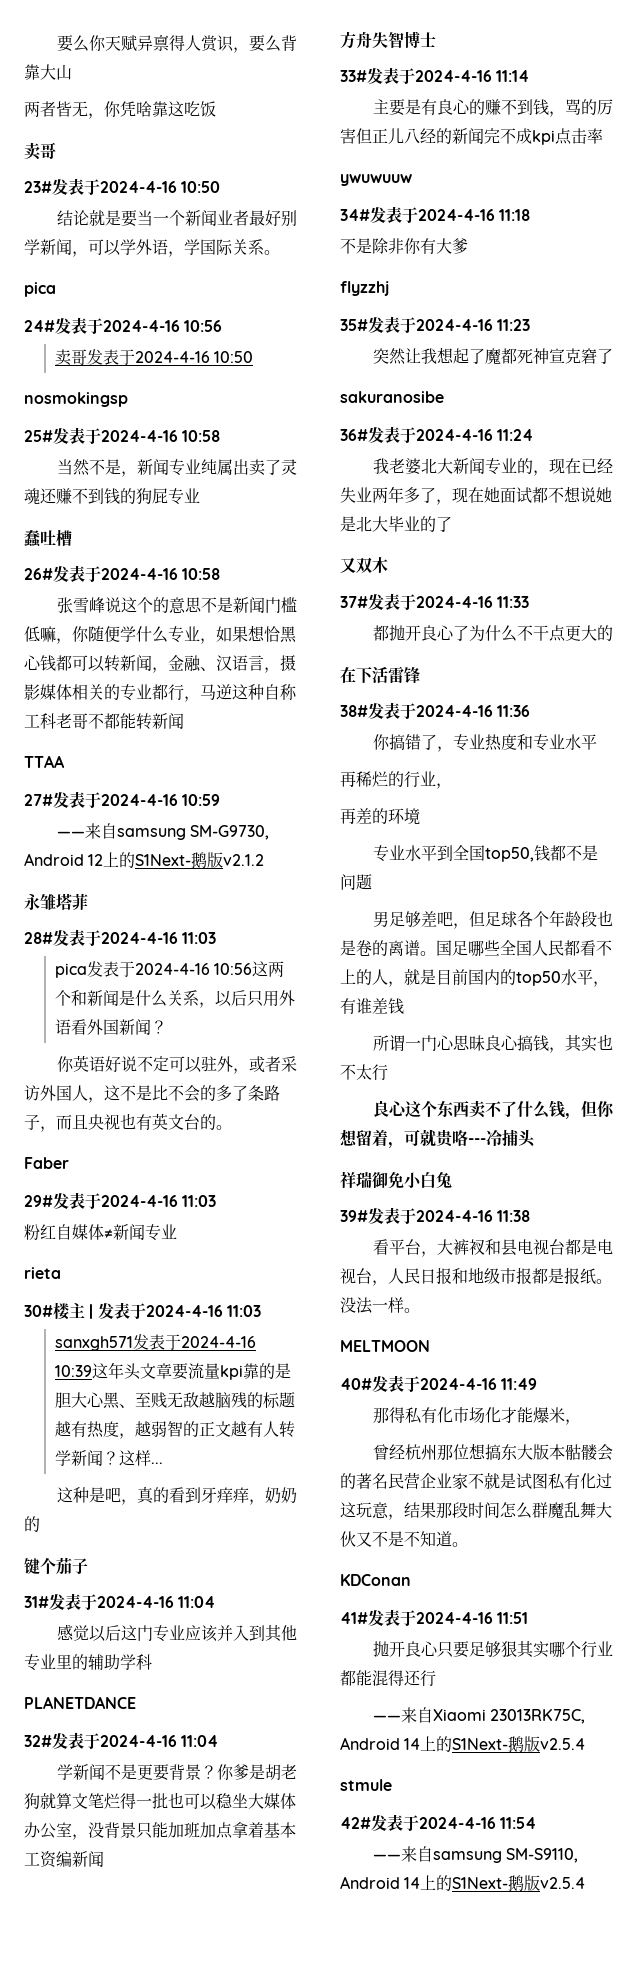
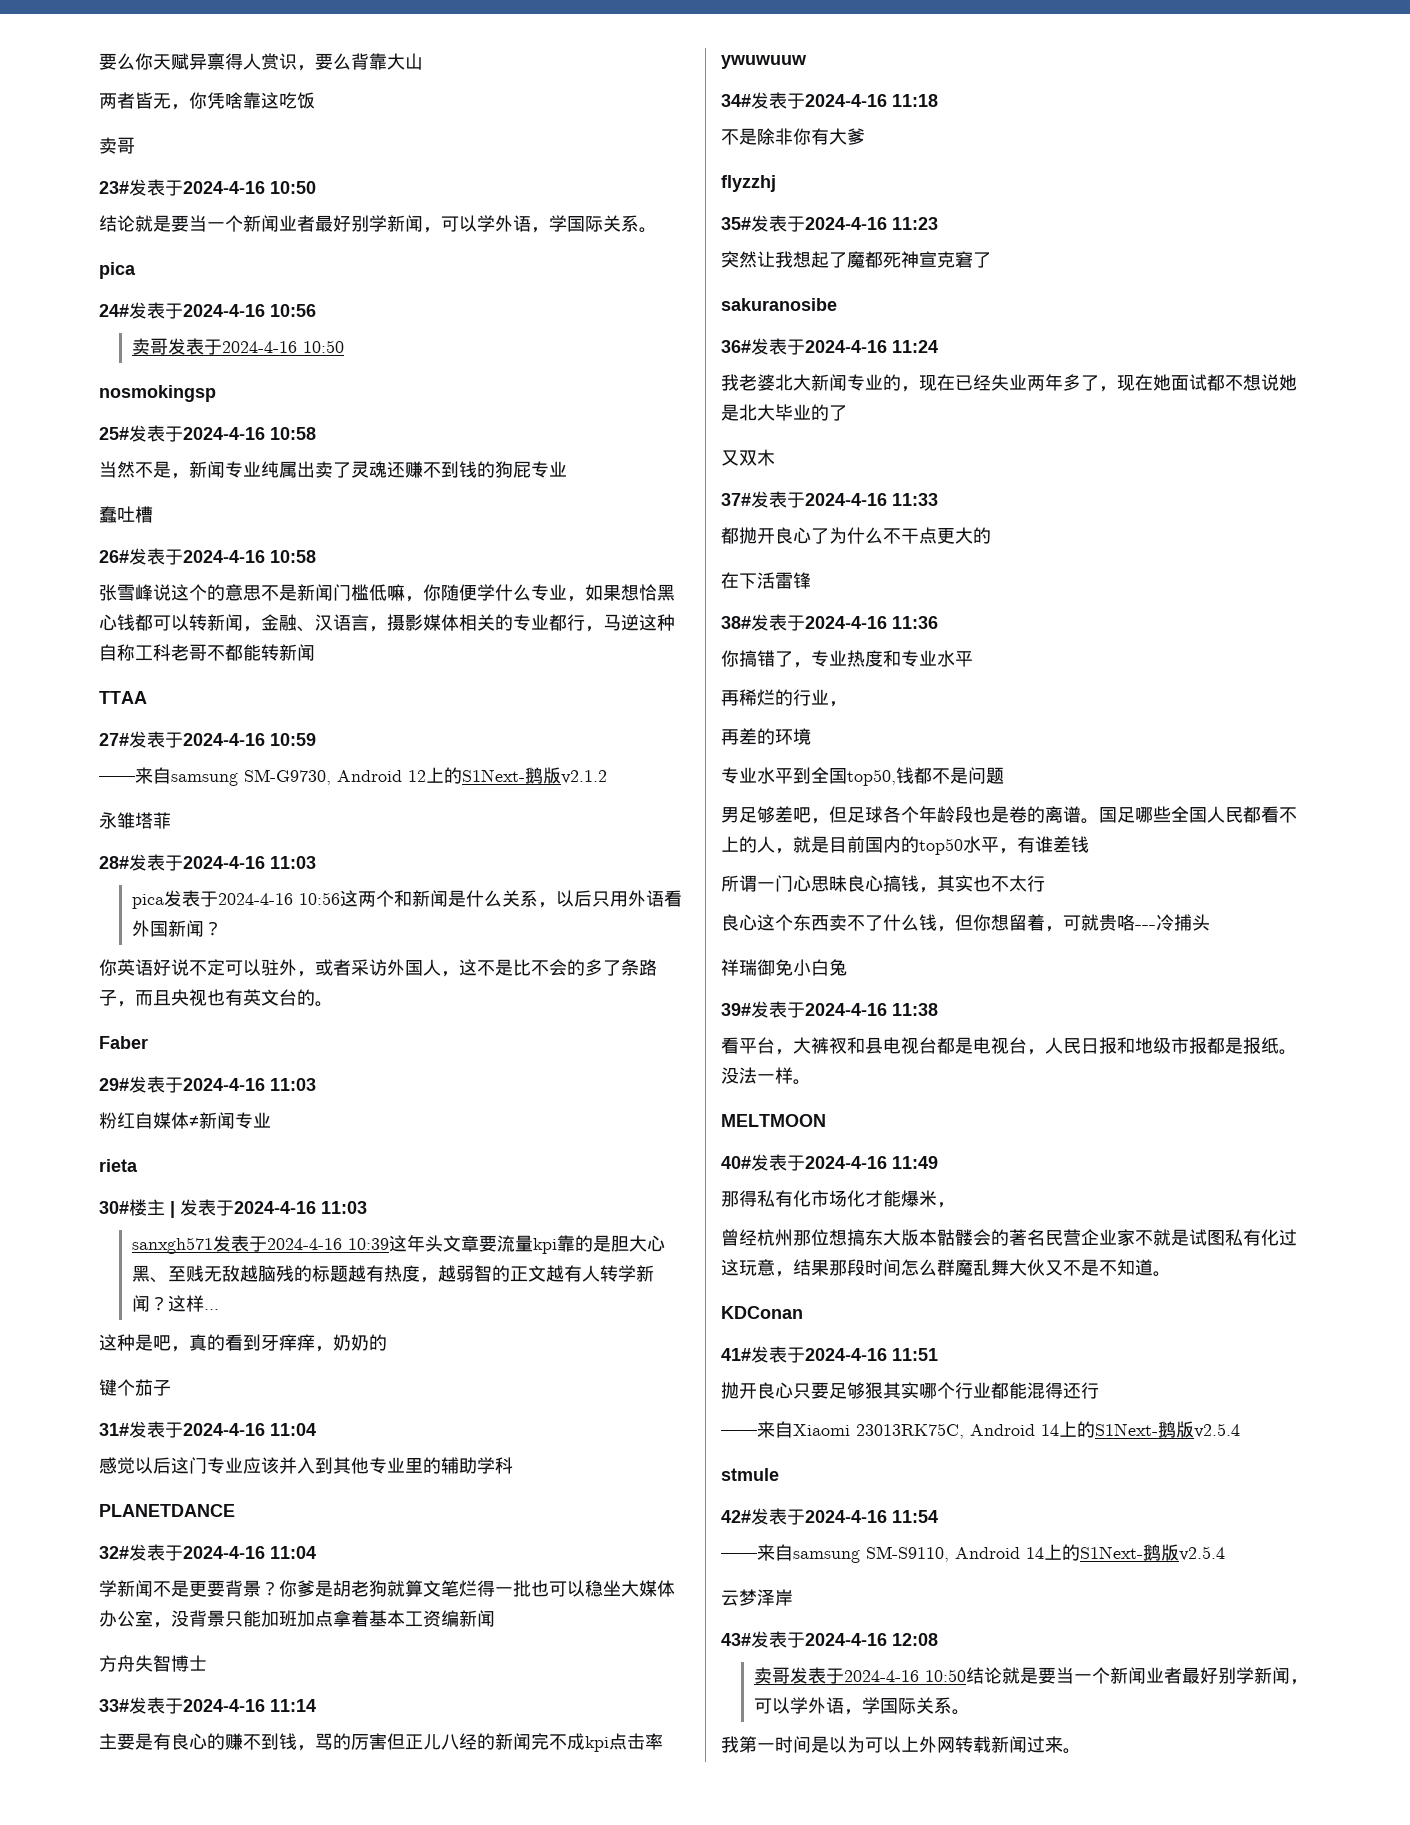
(586, 1883) none -> [721,1589,793,1606] [721,1631,938,1648] [753,1667,1308,1685] [753,1697,970,1715] [721,1736,1081,1754] // 云梦泽岸 // 43#发表于2024-4-16 12:08 // 卖哥发表于2024-4-16 10:50结论就是要当一个新闻业者最好别学新闻，可以学外语，学国际关系。 // 我第一时间是以为可以上外网转载新闻过来。

